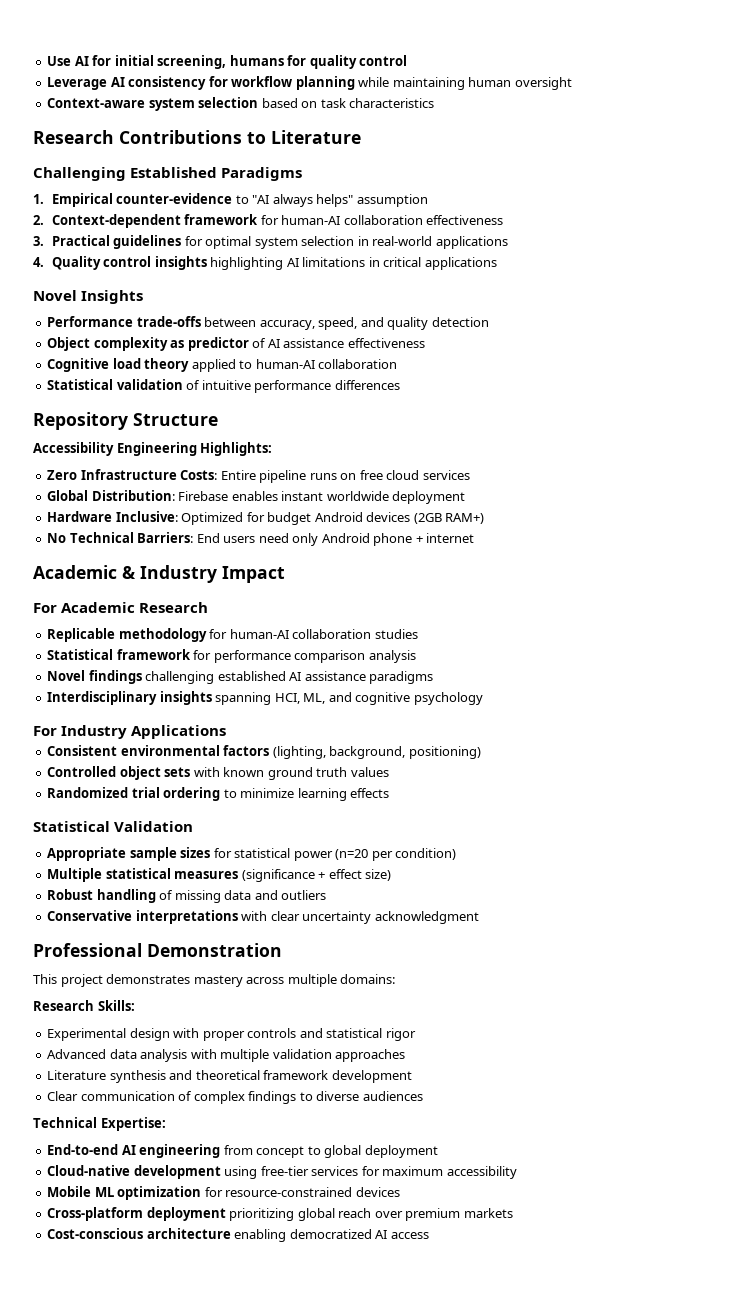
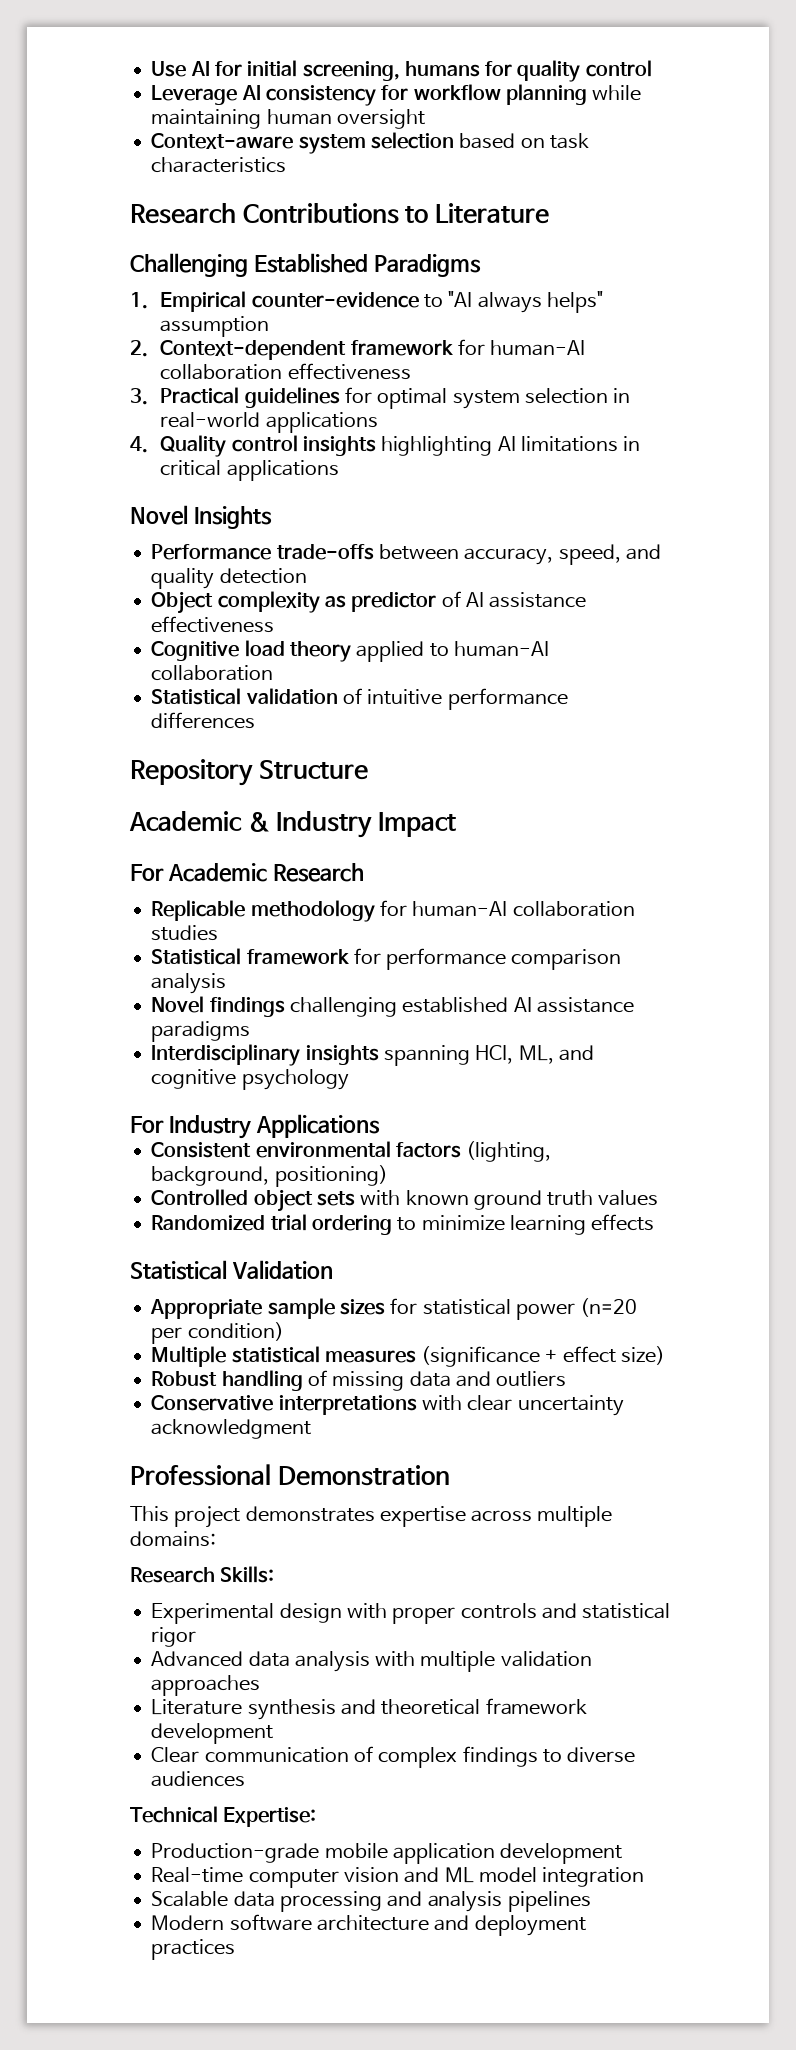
[33,442,273,456] [47,469,470,483] [47,490,466,504] [47,511,485,525] [47,532,475,546] // Accessibility Engineering Highlights: // Zero Infrastructure Costs: Entire pipeline runs on free cloud services // Global Distribution: Firebase enables instant worldwide deployment // Hardware Inclusive: Optimized for budget Android devices (2GB RAM+) // No Technical Barriers: End users need only Android phone + internet -> (368, 770) none
[193,975,243,987] mastery -> [379,1506,466,1527] expertise
[47,1144,438,1158] [47,1165,517,1179] [47,1186,400,1200] [47,1207,513,1221] [47,1228,429,1242] End-to-end AI engineering from concept to global deployment // Cloud-native development using free-tier services for maximum accessibility // Mobile ML optimization for resource-constrained devices // Cross-platform deployment prioritizing global reach over premium markets // Cost-conscious architecture enabling democratized AI access -> [151,1843,623,1864] [151,1867,645,1888] [151,1891,591,1912] [151,1914,586,1936] [151,1939,236,1960] Production-grade mobile application development // Real-time computer vision and ML model integration // Scalable data processing and analysis pipelines // Modern software architecture and deployment practices

